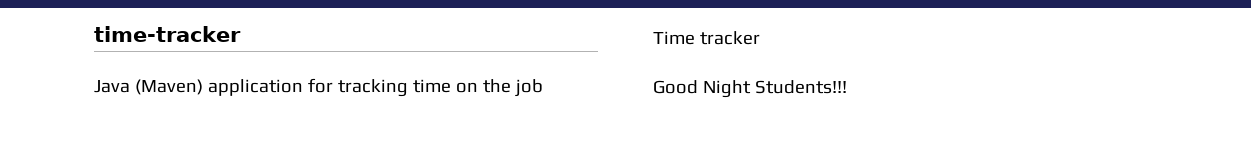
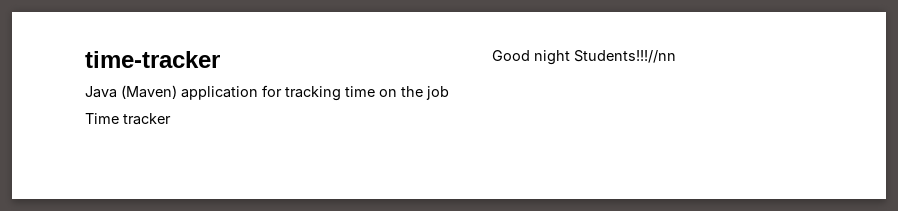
[702,80,847,98] Night Students!!! -> [534,50,676,65] night Students!!!//nn

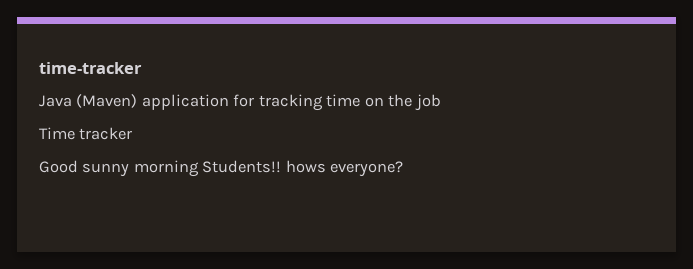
[534,50,676,65] night Students!!!//nn -> [82,160,404,177] sunny morning Students!! hows everyone?

